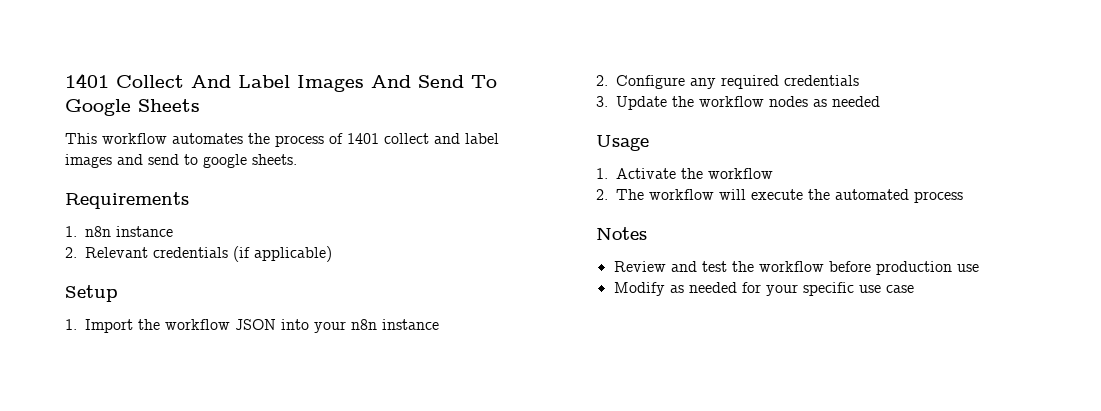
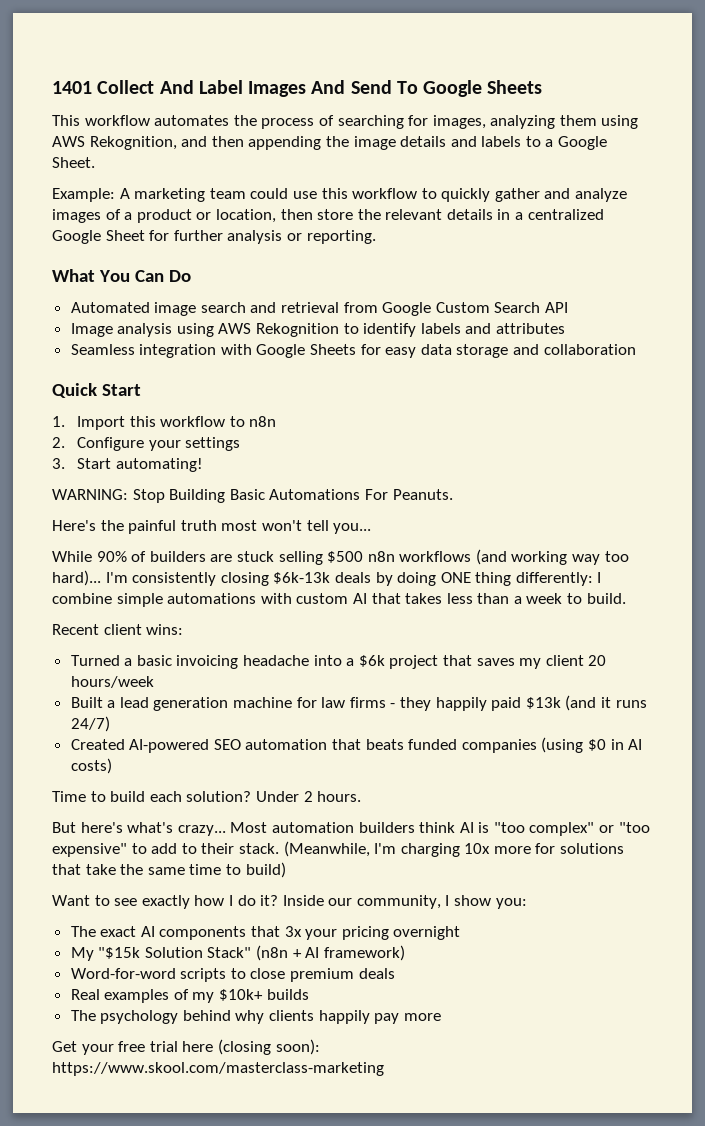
[347,133,499,144] [65,154,297,168] [65,192,189,209] [65,226,173,237] [65,246,332,262] [65,285,118,302] [65,319,439,333] 1401 collect and label images and send to google sheets. // Requirements // 1. n8n instance // 2. Relevant credentials (if applicable) // Setup // 1. Import the workflow JSON into your n8n instance -> [337,115,639,129] [52,136,608,150] [52,157,95,168] [52,188,628,202] [52,209,604,223] [52,230,376,244] [52,269,191,282] [70,302,569,316] [70,323,566,337] [70,344,636,358] [52,383,141,398] [52,416,277,430] searching for images, analyzing them using AWS Rekognition, and then appending the image details and labels to a Google Sheet. // Example: A marketing team could use this workflow to quickly gather and analyze images of a product or location, then store the relevant details in a centralized Google Sheet for further analysis or reporting. // What You Can Do // Automated image search and retrieval from Google Custom Search API // Image analysis using AWS Rekognition to identify labels and attributes // Seamless integration with Google Sheets for easy data storage and collaboration // Quick Start // 1. Import this workflow to n8n
[690,75,859,89] [596,96,880,110] [596,135,649,151] [596,168,773,179] [596,189,963,203] [596,227,647,240] [613,261,979,275] [613,282,914,296] any required credentials // 3. Update the workflow nodes as needed // Usage // 1. Activate the workflow // 2. The workflow will execute the automated process // Notes // Review and test the workflow before production use // Modify as needed for your specific use case -> [148,437,241,451] [52,458,203,472] [52,489,453,503] [52,520,372,534] [52,549,629,565] [52,570,602,586] [52,593,626,607] [52,624,184,635] [70,655,607,669] [70,676,154,688] [70,695,647,711] [70,716,110,732] [70,737,643,753] [70,758,112,774] [52,791,362,802] [52,822,650,836] [52,841,625,857] [52,862,286,878] [52,895,527,909] [70,926,461,940] [70,945,405,961] [70,968,395,982] [70,989,309,1003] [70,1010,441,1024] [52,1039,320,1055] [52,1062,384,1076] your settings // 3. Start automating! // WARNING: Stop Building Basic Automations For Peanuts. // Here's the painful truth most won't tell you... // While 90% of builders are stuck selling $500 n8n workflows (and working way too hard)... I'm consistently closing $6k-13k deals by doing ONE thing differently: I combine simple automations with custom AI that takes less than a week to build. // Recent client wins: // Turned a basic invoicing headache into a $6k project that saves my client 20 hours/week // Built a lead generation machine for law firms - they happily paid $13k (and it runs 24/7) // Created AI-powered SEO automation that beats funded companies (using $0 in AI costs) // Time to build each solution? Under 2 hours. // But here's what's crazy... Most automation builders think AI is "too complex" or "too expensive" to add to their stack. (Meanwhile, I'm charging 10x more for solutions that take the same time to build) // Want to see exactly how I do it? Inside our community, I show you: // The exact AI components that 3x your pricing overnight // My "$15k Solution Stack" (n8n + AI framework) // Word-for-word scripts to close premium deals // Real examples of my $10k+ builds // The psychology behind why clients happily pay more // Get your free trial here (closing soon): https://www.skool.com/masterclass-marketing

